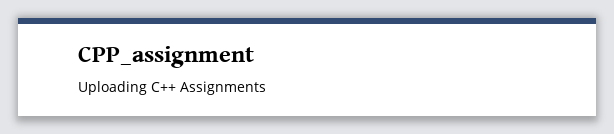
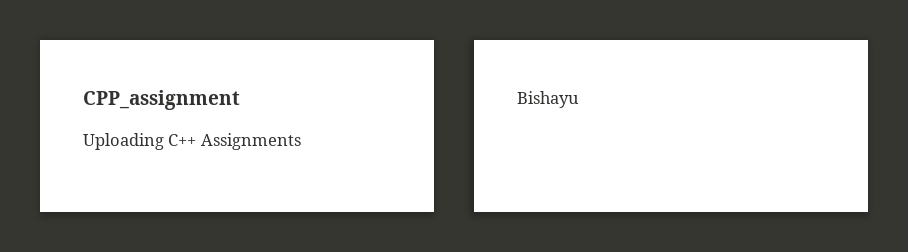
(266, 88) none -> [517,91,579,108] // Bishayu

